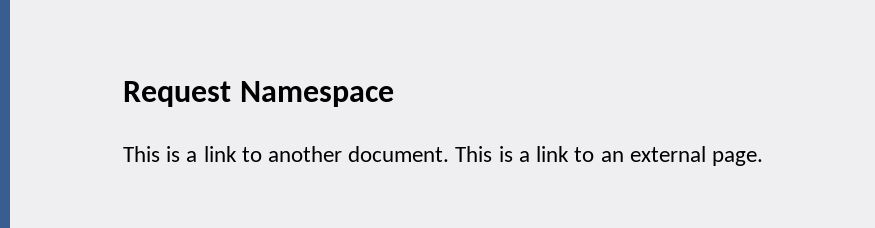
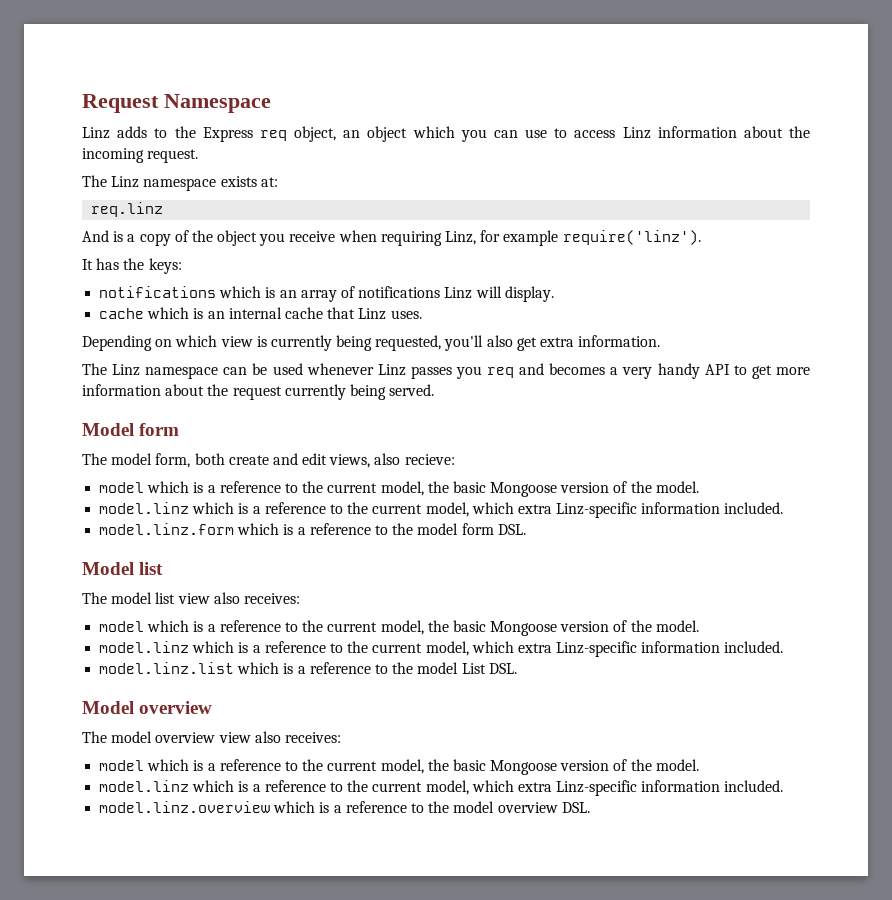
[123,146,763,166] This is a link to another document. This is a link to an external page. -> [82,126,810,142] [82,148,199,163] [82,175,278,191] [91,202,164,217] [82,230,701,246] [82,258,182,274] [99,286,554,302] [99,307,422,320] [82,335,661,351] [82,363,810,379] [82,384,435,400] [82,423,180,436] [82,453,455,468] [99,481,699,497] [99,502,784,518] [99,523,526,535] [82,562,164,575] [82,592,300,604] [99,620,699,636] [99,641,784,657] [99,662,517,674] [82,701,213,714] [82,731,341,743] [99,759,699,775] [99,780,784,796] [99,801,590,813] Linz adds to the Express req object, an object which you can use to access Linz information about the incoming request. // The Linz namespace exists at: // req.linz // And is a copy of the object you receive when requiring Linz, for example require('linz'). // It has the keys: // notifications which is an array of notifications Linz will display. // cache which is an internal cache that Linz uses. // Depending on which view is currently being requested, you'll also get extra information. // The Linz namespace can be used whenever Linz passes you req and becomes a very handy API to get more information about the request currently being served. // Model form // The model form, both create and edit views, also recieve: // model which is a reference to the current model, the basic Mongoose version of the model. // model.linz which is a reference to the current model, which extra Linz-specific information included. // model.linz.form which is a reference to the model form DSL. // Model list // The model list view also receives: // model which is a reference to the current model, the basic Mongoose version of the model. // model.linz which is a reference to the current model, which extra Linz-specific information included. // model.linz.list which is a reference to the model List DSL. // Model overview // The model overview view also receives: // model which is a reference to the current model, the basic Mongoose version of the model. // model.linz which is a reference to the current model, which extra Linz-specific information included. // model.linz.overview which is a reference to the model overview DSL.

